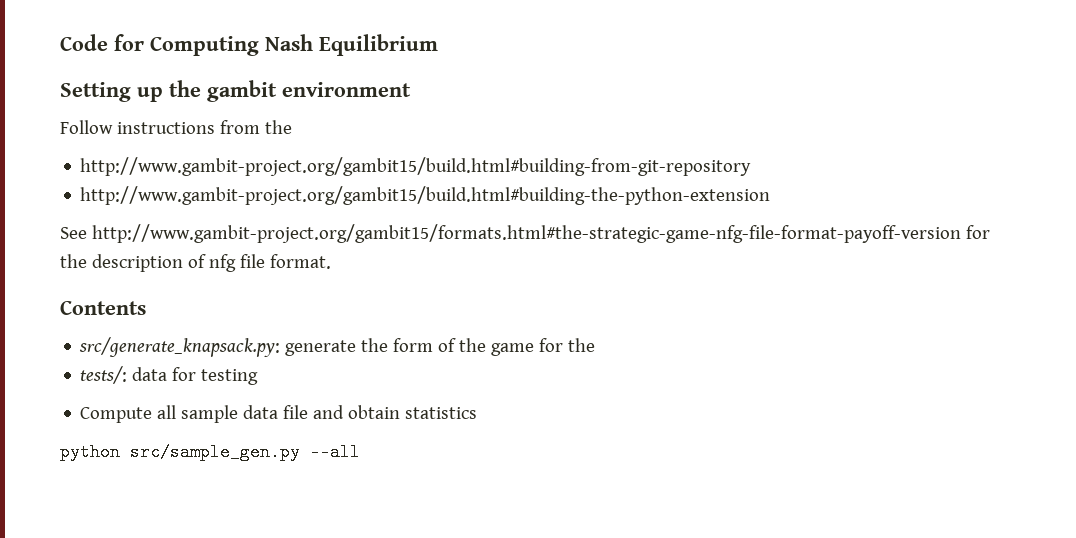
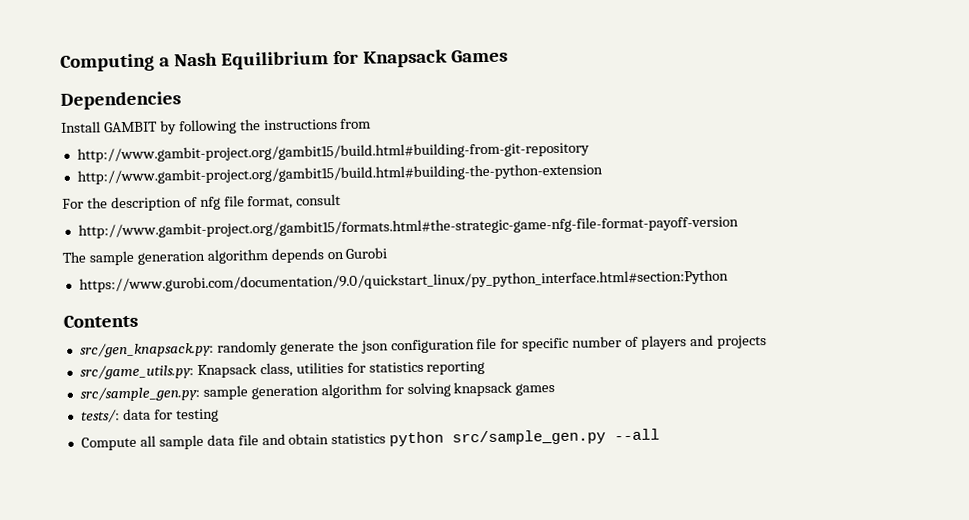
[60,34,259,56] Code for Computing -> [60,53,170,72] Computing a
[60,80,411,102] [60,120,113,134] // Setting up the gambit environment // Follow -> [332,49,508,68] [60,91,181,110] [61,119,261,135] for Knapsack Games // Dependencies // Install GAMBIT by following the
[264,120,292,134] the -> (372, 124) none
[60,224,990,243] See http://www.gambit-project.org/gambit15/formats.html#the-strategic-game-nfg-file-format-payoff-version for -> [62,198,84,209] For
[269,254,331,269] [60,300,146,315] [79,337,596,357] format. // Contents // src/generate_knapsack.py: generate the form of the game for the -> [247,193,342,210] [77,215,739,239] [62,247,388,266] [78,269,729,293] [63,314,138,328] [79,334,767,358] [79,360,486,380] [79,381,556,402] format, consult // http://www.gambit-project.org/gambit15/formats.html#the-strategic-game-nfg-file-format-payoff-version // The sample generation algorithm depends on Gurobi // https://www.gurobi.com/documentation/9.0/quickstart_linux/py_python_interface.html#section:Python // Contents // src/gen_knapsack.py: randomly generate the json configuration file for specific number of players and projects // src/game_utils.py: Knapsack class, utilities for statistics reporting // src/sample_gen.py: sample generation algorithm for solving knapsack games
(478, 413) // -> (387, 439) none

